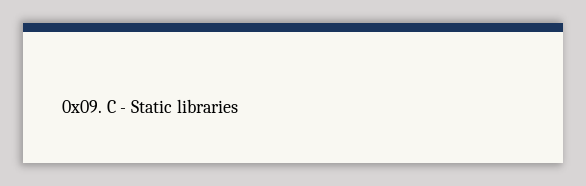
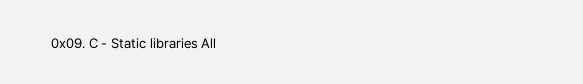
(238, 106) none -> [201,38,217,48] All

